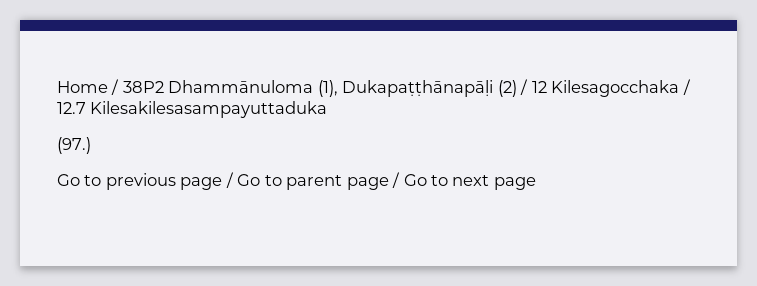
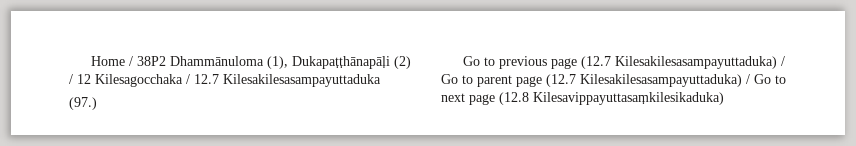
(223, 183) none -> [581,56,778,69] (12.7 Kilesakilesasampayuttaduka)
(389, 183) none -> [546,74,742,87] (12.7 Kilesakilesasampayuttaduka)
(536, 183) none -> [499,92,724,105] (12.8 Kilesavippayuttasaṃkilesikaduka)

